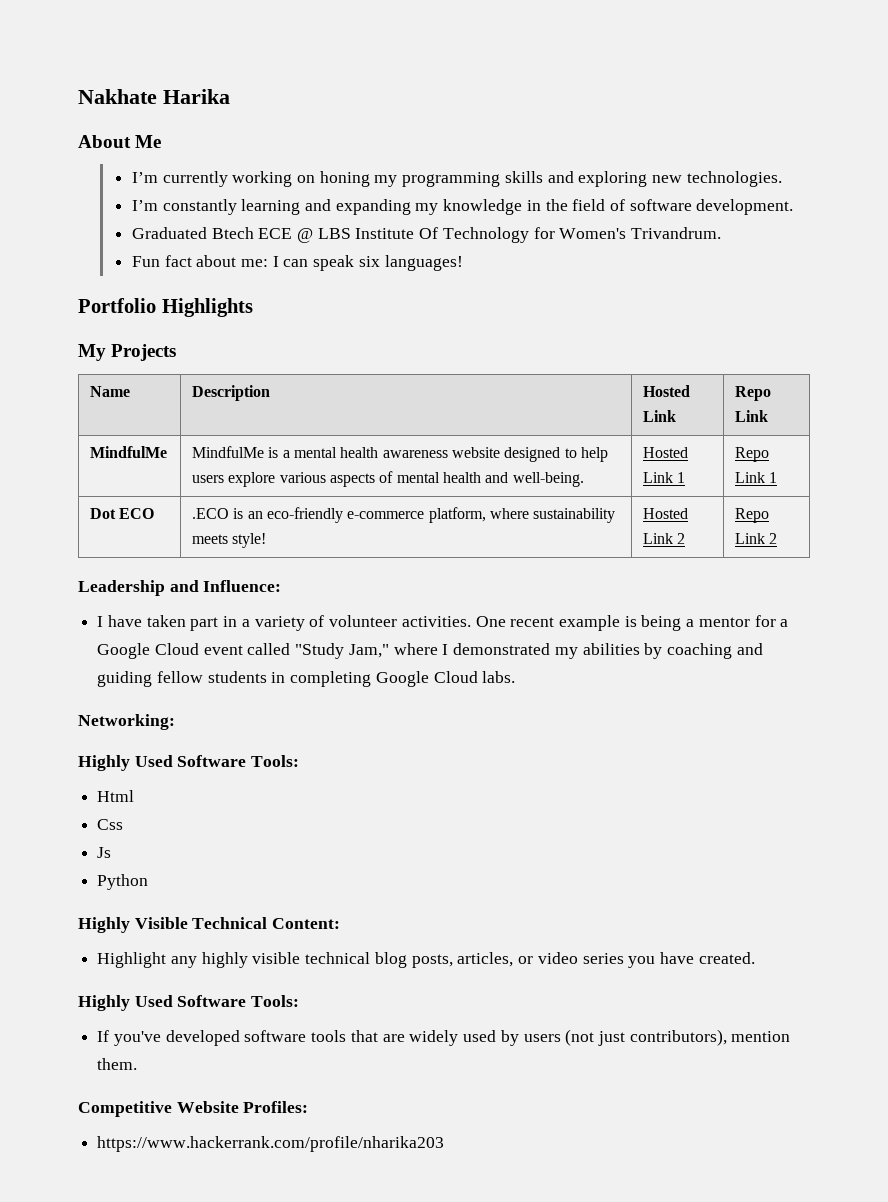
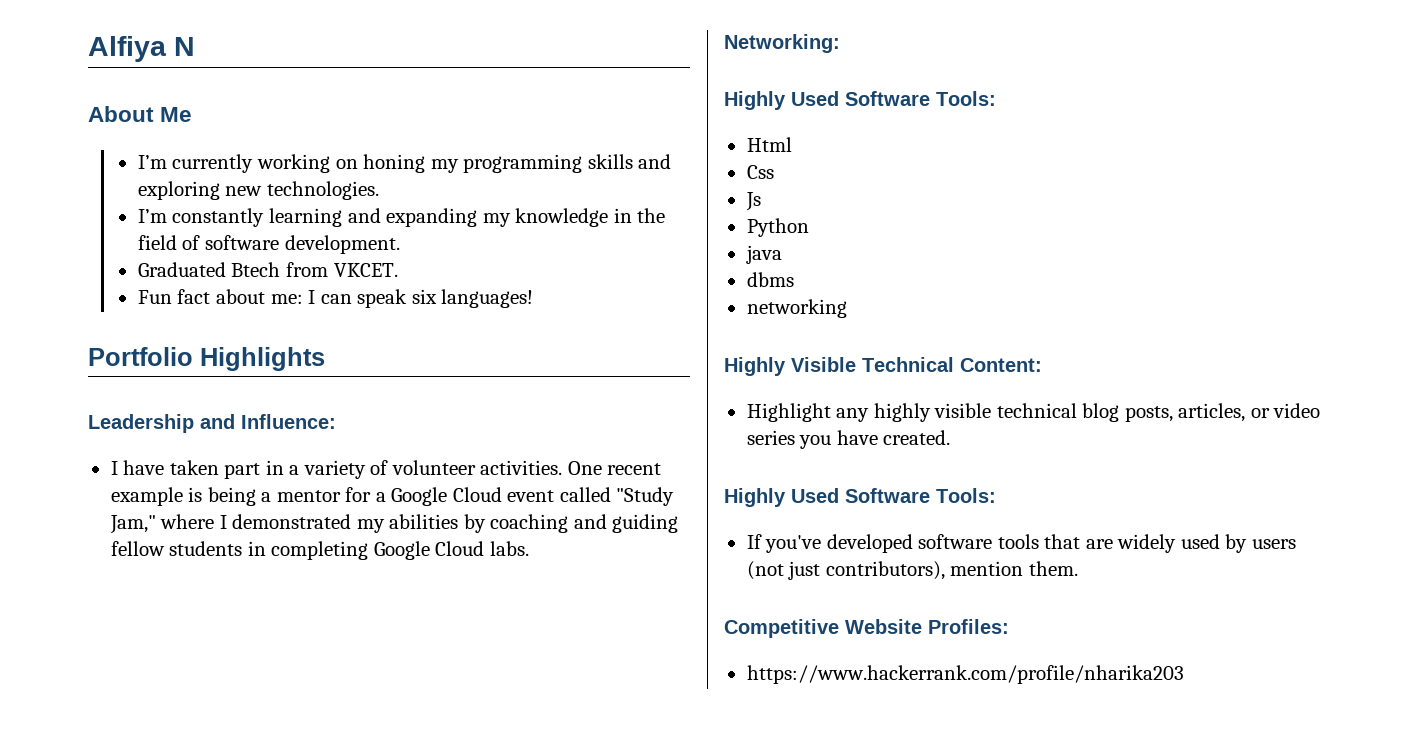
[78,89,230,104] Nakhate Harika -> [88,36,195,62] Alfiya N
[258,227,722,243] ECE @ LBS Institute Of Technology for Women's Trivandrum. -> [285,262,398,277] from VKCET.
[78,344,177,361] [90,386,131,397] [192,385,271,401] [643,385,691,397] [643,410,677,422] [735,386,772,401] [735,410,769,422] [90,446,168,458] [192,446,608,462] [192,471,584,487] [643,447,689,458] [643,472,686,483] [735,447,770,462] [735,472,778,483] [90,508,155,519] [192,507,616,523] [192,533,267,548] [643,508,689,519] [643,533,686,544] [735,508,770,523] [735,533,778,544] // My Projects // Name | Description | Hosted Link | Repo Link // MindfulMe | MindfulMe is a mental health awareness website designed to help users explore various aspects of mental health and well-being. | Hosted Link 1 | Repo Link 1 // Dot ECO | .ECO is an eco-friendly e-commerce platform, where sustainability meets style! | Hosted Link 2 | Repo Link 2 -> (325, 359) none
(149, 882) none -> [745,245,782,264] [746,272,794,287] [746,299,847,318] // java // dbms // networking

